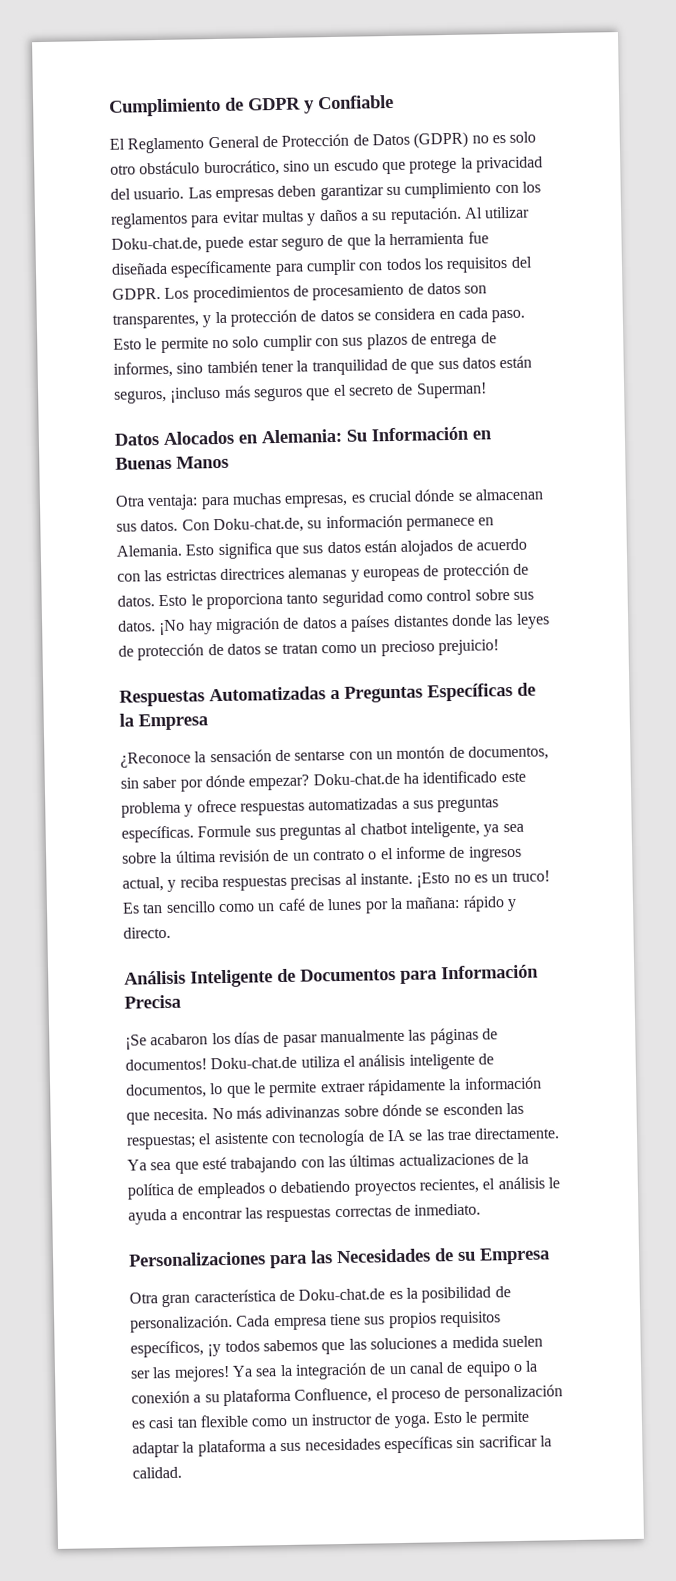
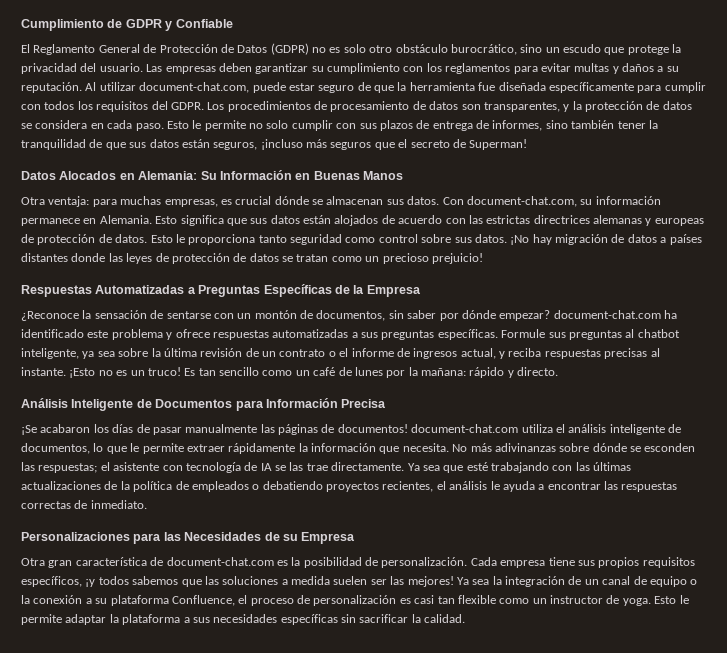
[111,237,202,253] Doku-chat.de, -> [139,82,250,93] document-chat.com,
[212,517,304,534] Doku-chat.de, -> [466,196,577,207] document-chat.com,
[312,772,400,786] Doku-chat.de -> [553,310,661,319] document-chat.com
[210,1056,298,1070] Doku-chat.de -> [411,424,519,433] document-chat.com
[298,1288,386,1301] Doku-chat.de -> [166,557,274,566] document-chat.com

